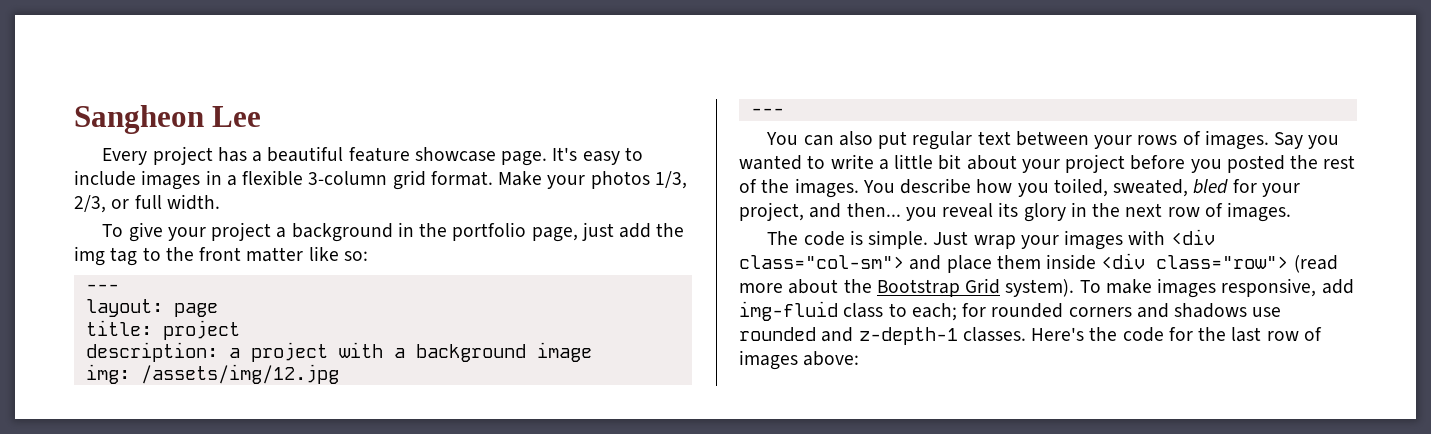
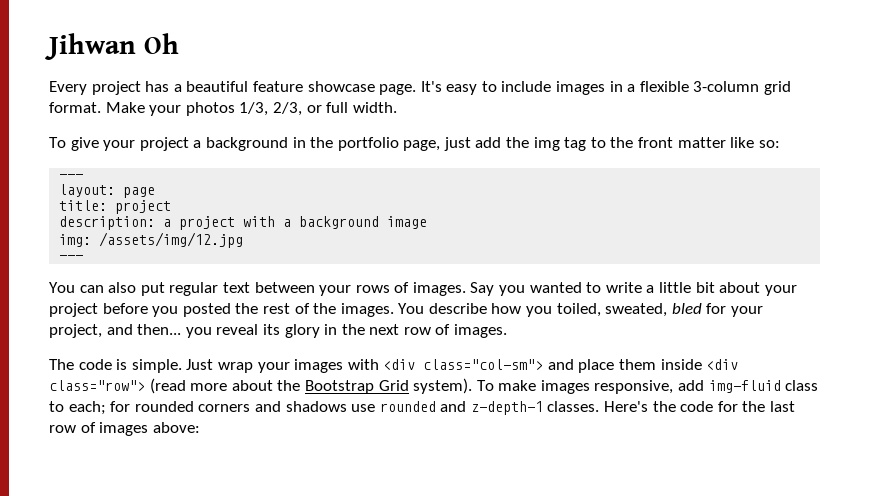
[74,105,262,134] Sangheon Lee -> [45,33,179,60] Jihwan Oh

